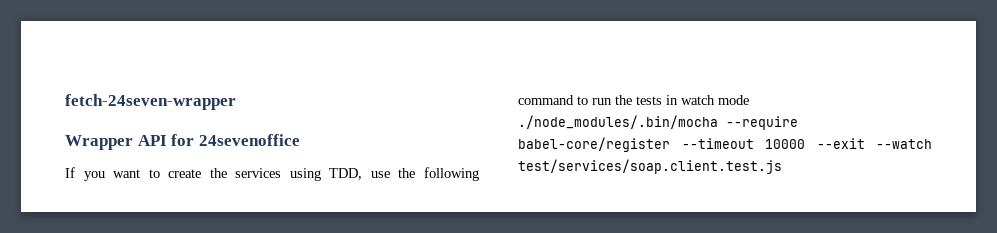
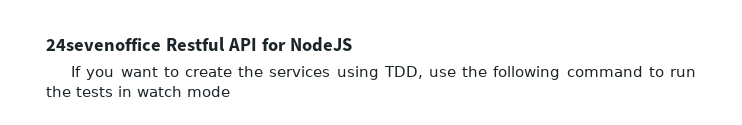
[65,94,236,110] [65,135,133,150] fetch-24seven-wrapper // Wrapper -> [46,37,225,51] 24sevenoffice Restful
[198,134,300,146] 24sevenoffice -> [289,37,352,52] NodeJS
[518,115,798,130] [518,137,932,152] [518,159,782,174] ./node_modules/.bin/mocha --require babel-core/register --timeout 10000 --exit --watch test/services/soap.client.test.js -> (230, 91) none

